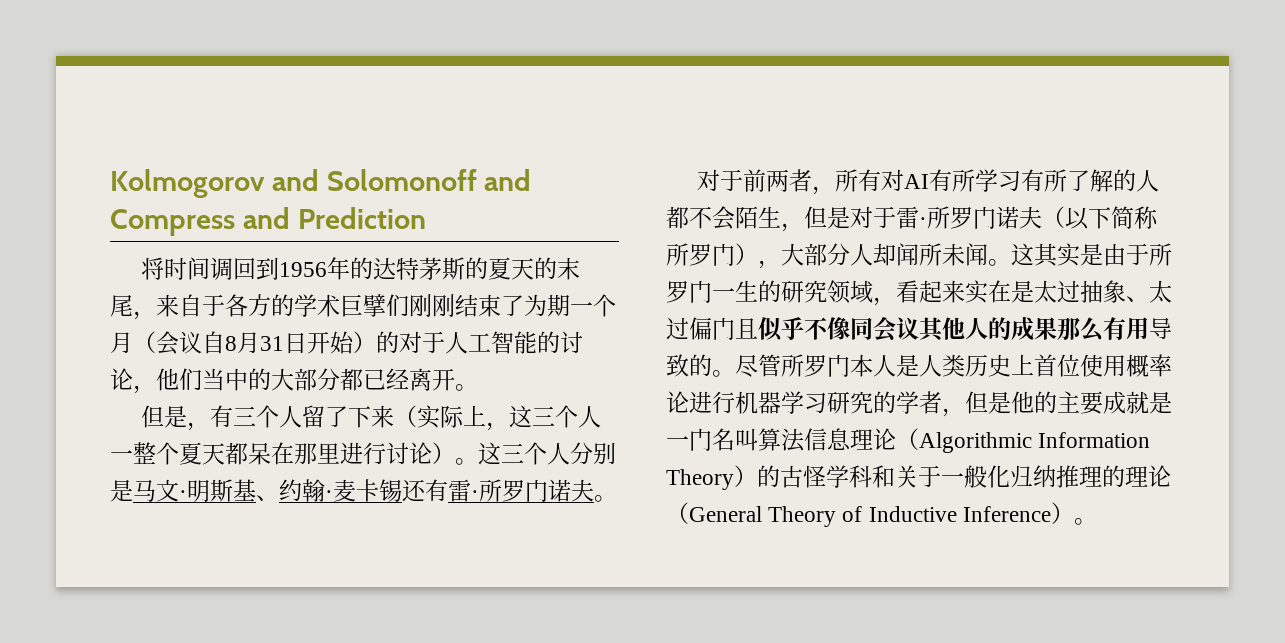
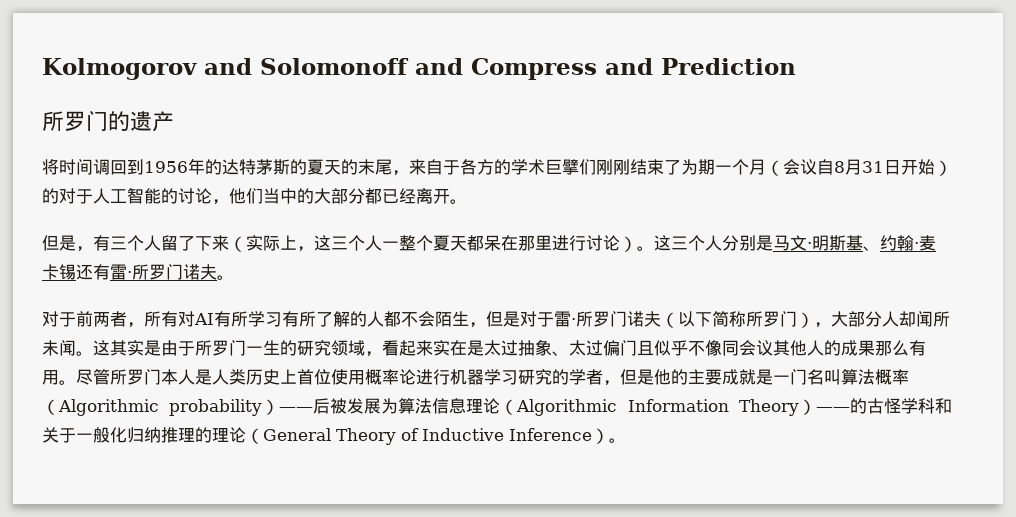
(426, 218) none -> [42,110,174,132] // 所罗门的遗产
[1149,317,1172,339] [666,354,712,377] 导致的 -> (59, 377) none
(805, 440) none -> [875,369,909,385] [42,398,433,416] 概率（Algorithmic probability）——后被发展为算法
(757, 476) none -> [816,407,850,412] ——

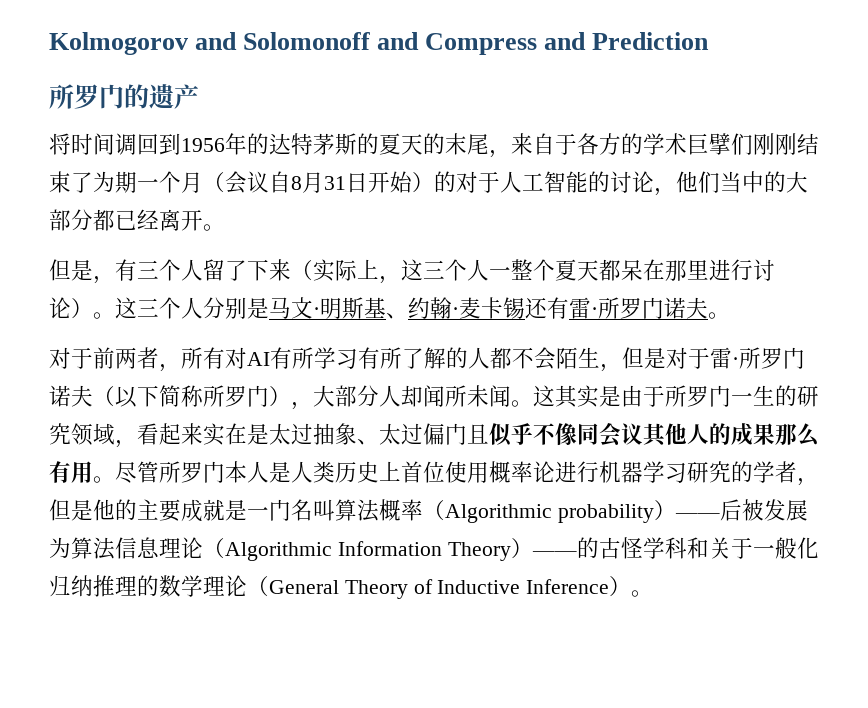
(212, 435) none -> [159,575,203,597] 数学

